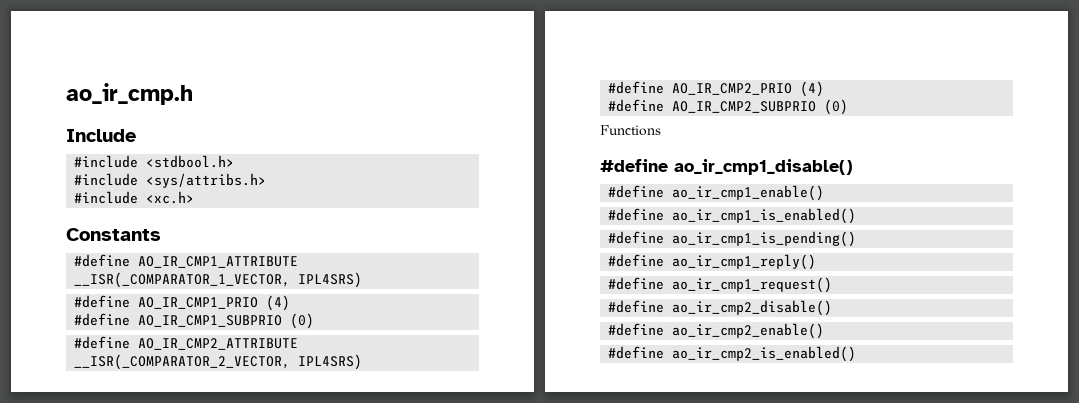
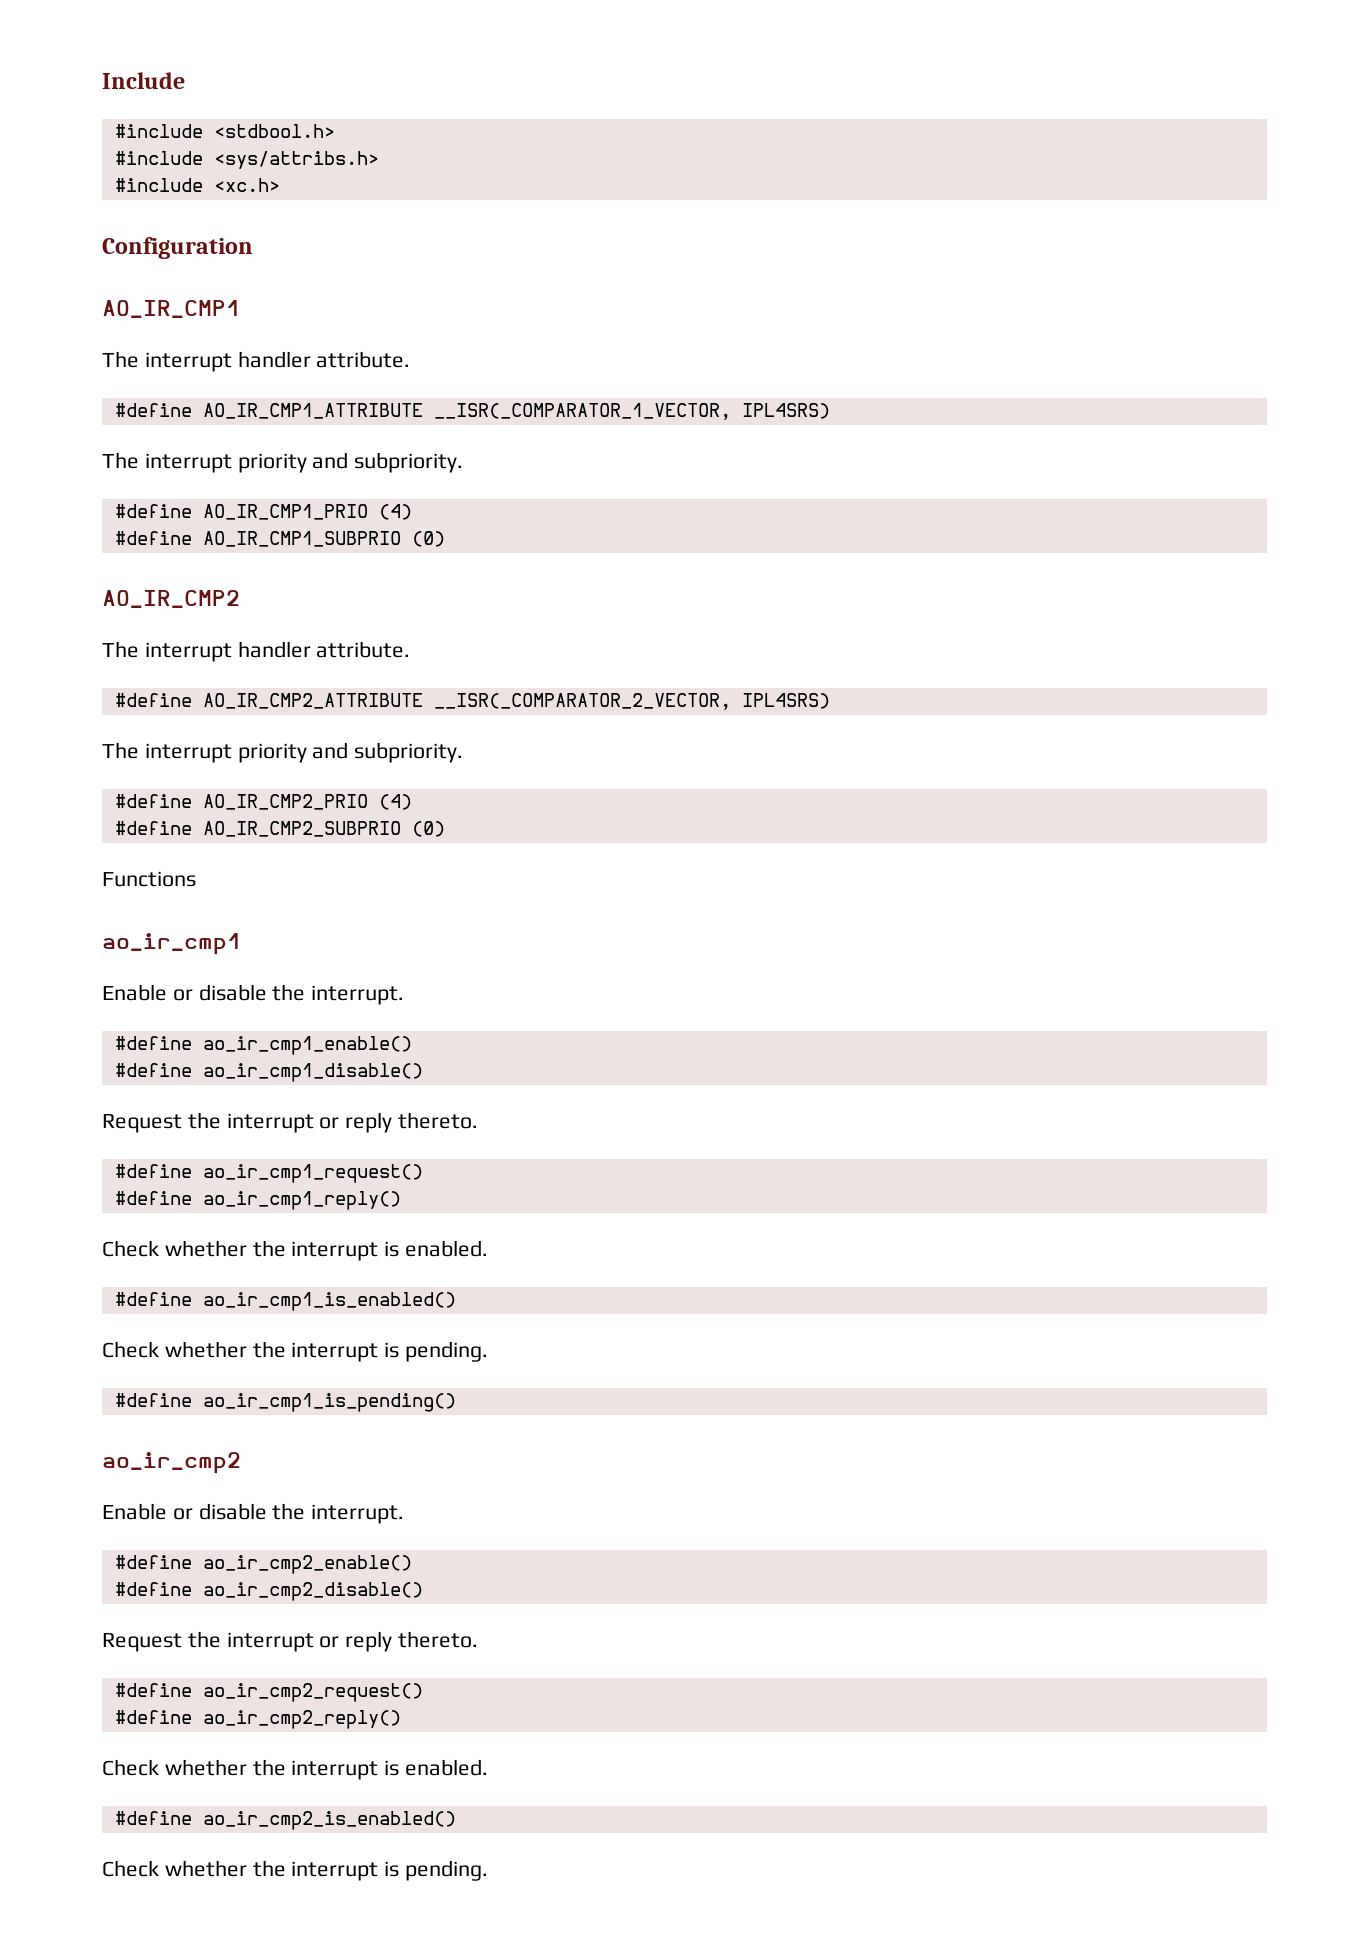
[66,83,193,105] ao_ir_cmp.h // -> (102, 80) none
[66,228,161,241] Constants -> [102,237,253,259] [102,300,240,318] [102,351,411,372] Configuration // AO_IR_CMP1 // The interrupt handler attribute.
(363, 280) none -> [102,452,464,473] // The interrupt priority and subpriority.
(315, 321) none -> [102,590,240,608] [102,641,411,662] // AO_IR_CMP2 // The interrupt handler attribute.
(363, 362) none -> [102,742,464,763] // The interrupt priority and subpriority.
[600,159,853,175] [608,185,825,201] [608,208,857,224] [608,231,857,247] [608,254,817,270] [608,277,833,293] [608,300,833,316] [608,323,825,339] [608,346,857,362] #define ao_ir_cmp1_disable() // #define ao_ir_cmp1_enable() // #define ao_ir_cmp1_is_enabled() // #define ao_ir_cmp1_is_pending() // #define ao_ir_cmp1_reply() // #define ao_ir_cmp1_request() // #define ao_ir_cmp2_disable() // #define ao_ir_cmp2_enable() // #define ao_ir_cmp2_is_enabled() -> [102,933,241,955] [102,984,405,1005] [114,1036,412,1055] [114,1063,423,1082] [102,1112,479,1133] [114,1164,423,1183] [114,1191,401,1210] [102,1240,489,1261] [114,1292,456,1311] [102,1341,489,1362] [114,1393,456,1412] [102,1452,241,1474] [102,1503,405,1524] [114,1555,412,1574] [114,1582,423,1601] [102,1631,479,1652] [114,1683,423,1702] [114,1710,401,1729] [102,1759,489,1780] [114,1811,456,1830] [102,1860,489,1881] ao_ir_cmp1 // Enable or disable the interrupt. // #define ao_ir_cmp1_enable() // #define ao_ir_cmp1_disable() // Request the interrupt or reply thereto. // #define ao_ir_cmp1_request() // #define ao_ir_cmp1_reply() // Check whether the interrupt is enabled. // #define ao_ir_cmp1_is_enabled() // Check whether the interrupt is pending. // #define ao_ir_cmp1_is_pending() // ao_ir_cmp2 // Enable or disable the interrupt. // #define ao_ir_cmp2_enable() // #define ao_ir_cmp2_disable() // Request the interrupt or reply thereto. // #define ao_ir_cmp2_request() // #define ao_ir_cmp2_reply() // Check whether the interrupt is enabled. // #define ao_ir_cmp2_is_enabled() // Check whether the interrupt is pending.

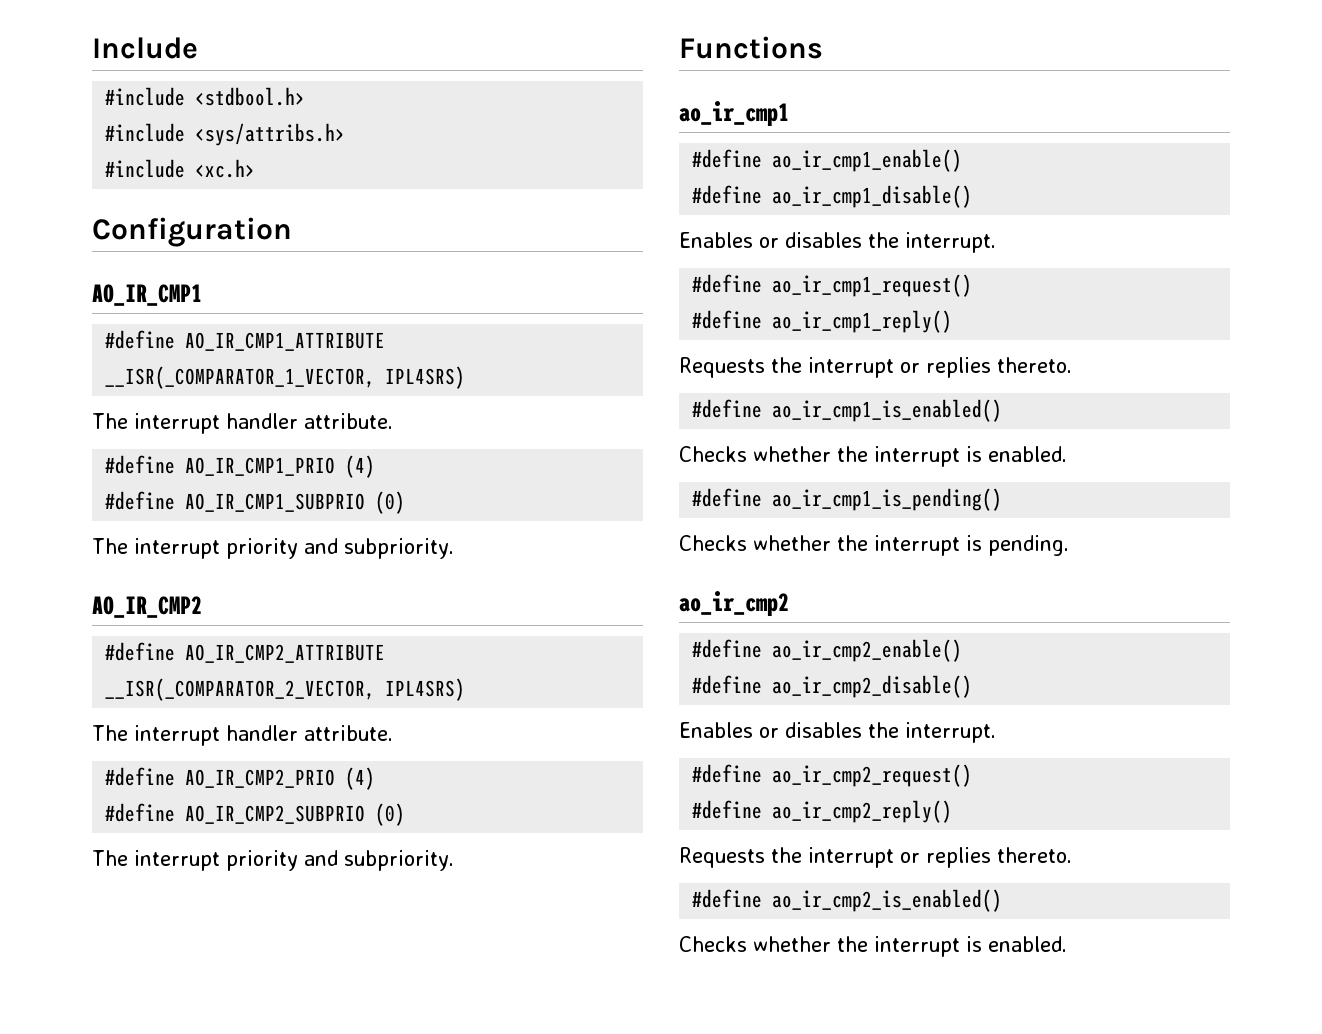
[102,351,411,372] // The interrupt handler attribute. -> (202, 295) none
[237,452,464,473] priority and subpriority. -> [226,413,393,429] handler attribute.
[102,590,240,608] [102,641,411,662] // AO_IR_CMP2 // The interrupt handler attribute. -> [92,538,454,559] [92,596,202,618] // The interrupt priority and subpriority. // AO_IR_CMP2
[237,742,464,763] priority and subpriority. -> [226,725,393,741] handler attribute.
[102,871,196,887] [102,933,241,955] [102,984,405,1005] [114,1036,412,1055] [114,1063,423,1082] [102,1112,479,1133] [114,1164,423,1183] [114,1191,401,1210] [102,1240,489,1261] [114,1292,456,1311] [102,1341,489,1362] [114,1393,456,1412] Functions // ao_ir_cmp1 // Enable or disable the interrupt. // #define ao_ir_cmp1_enable() // #define ao_ir_cmp1_disable() // Request the interrupt or reply thereto. // #define ao_ir_cmp1_request() // #define ao_ir_cmp1_reply() // Check whether the interrupt is enabled. // #define ao_ir_cmp1_is_enabled() // Check whether the interrupt is pending. // #define ao_ir_cmp1_is_pending() -> [92,850,454,871] [679,36,823,59] [679,101,789,126] [692,149,963,172] [692,185,973,208] [679,232,996,253] [692,274,973,297] [692,310,953,333] [679,357,1072,378] [692,399,1003,422] [679,446,1067,467] [692,488,1003,511] [679,535,1069,556] The interrupt priority and subpriority. // Functions // ao_ir_cmp1 // #define ao_ir_cmp1_enable() // #define ao_ir_cmp1_disable() // Enables or disables the interrupt. // #define ao_ir_cmp1_request() // #define ao_ir_cmp1_reply() // Requests the interrupt or replies thereto. // #define ao_ir_cmp1_is_enabled() // Checks whether the interrupt is enabled. // #define ao_ir_cmp1_is_pending() // Checks whether the interrupt is pending.
[102,1503,405,1524] // Enable or disable the interrupt. -> (789, 603) none
[102,1631,479,1652] [114,1683,423,1702] [114,1710,401,1729] [102,1759,489,1780] [114,1811,456,1830] [102,1860,489,1881] Request the interrupt or reply thereto. // #define ao_ir_cmp2_request() // #define ao_ir_cmp2_reply() // Check whether the interrupt is enabled. // #define ao_ir_cmp2_is_enabled() // Check whether the interrupt is pending. -> [679,722,996,743] [692,764,973,787] [692,800,953,823] [679,847,1072,868] [692,889,1003,912] [679,936,1067,957] Enables or disables the interrupt. // #define ao_ir_cmp2_request() // #define ao_ir_cmp2_reply() // Requests the interrupt or replies thereto. // #define ao_ir_cmp2_is_enabled() // Checks whether the interrupt is enabled.

